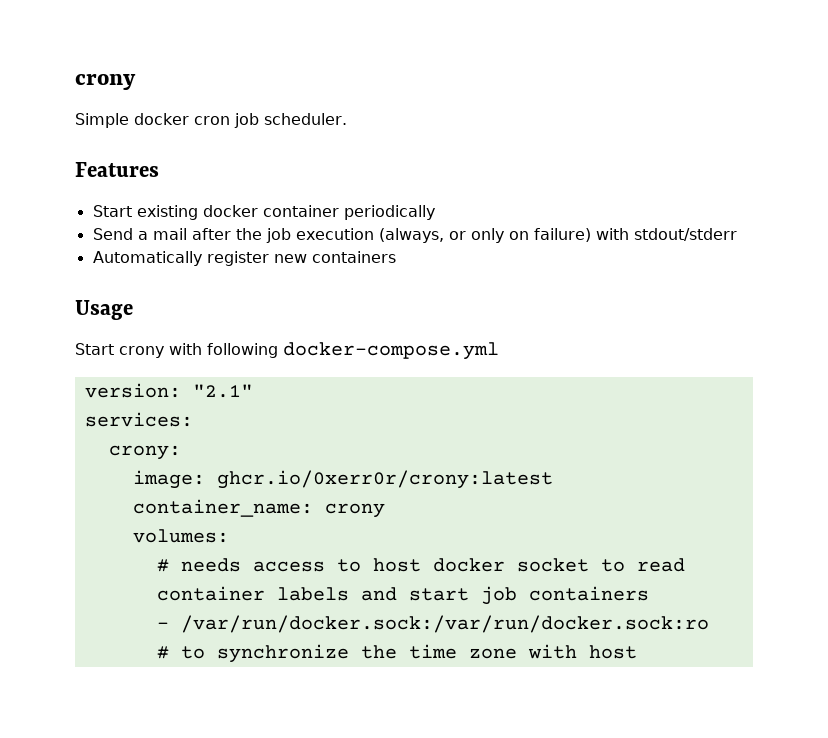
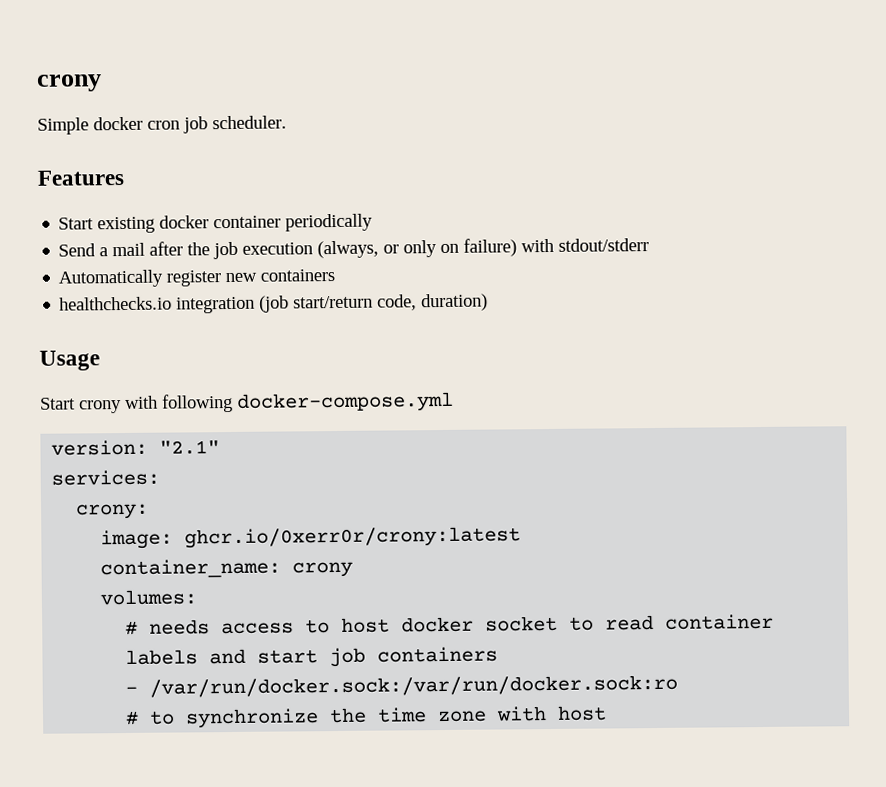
(396, 257) none -> [59,293,489,314] // healthchecks.io integration (job start/return code, duration)

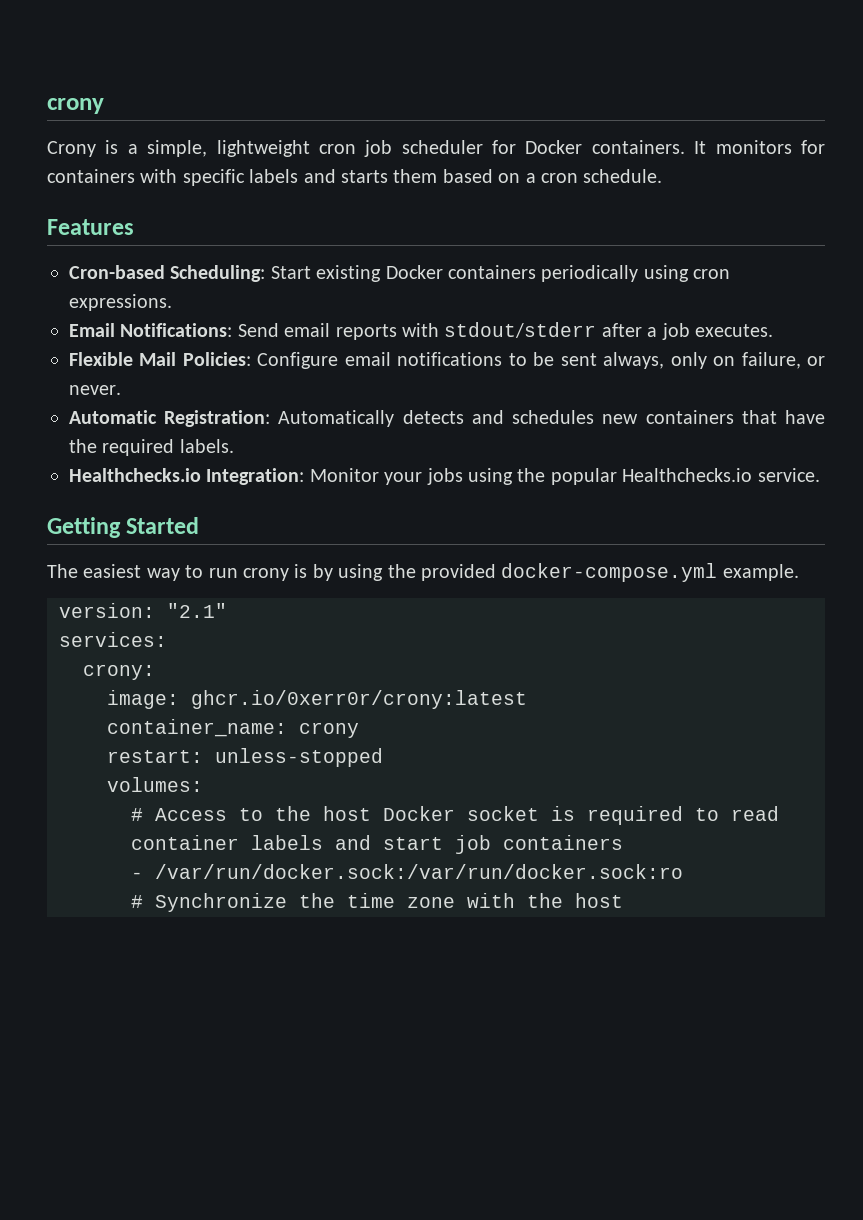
[36,74,102,92] [37,115,287,135] [37,169,125,186] [58,213,374,234] [58,238,650,260] [58,269,336,288] [59,293,489,314] [39,350,100,371] [40,393,233,414] crony // Simple docker cron job scheduler. // Features // Start existing docker container periodically // Send a mail after the job execution (always, or only on failure) with stdout/stderr // Automatically register new containers // healthchecks.io integration (job start/return code, duration) // Usage // Start crony with following -> [47,98,104,114] [47,140,825,157] [47,169,663,186] [47,219,134,235] [69,265,731,282] [69,294,172,311] [69,322,773,340] [69,352,825,369] [69,385,121,395] [69,410,825,427] [69,439,234,456] [69,468,820,485] [47,517,200,538] [47,564,496,581] crony // Crony is a simple, lightweight cron job scheduler for Docker containers. It monitors for containers with specific labels and starts them based on a cron schedule. // Features // Cron-based Scheduling: Start existing Docker containers periodically using cron expressions. // Email Notifications: Send email reports with stdout/stderr after a job executes. // Flexible Mail Policies: Configure email notifications to be sent always, only on failure, or never. // Automatic Registration: Automatically detects and schedules new containers that have the required labels. // Healthchecks.io Integration: Monitor your jobs using the popular Healthchecks.io service. // Getting Started // The easiest way to run crony is by using the provided
(454, 402) none -> [722,564,799,581] example.
(354, 569) none -> [107,748,383,767] // restart: unless-stopped
[149,615,559,635] needs access to host docker socket -> [155,806,683,825] Access to the host Docker socket is required
[149,708,320,729] to synchronize -> [155,893,287,912] Synchronize
(548, 714) none -> [527,893,563,908] the

